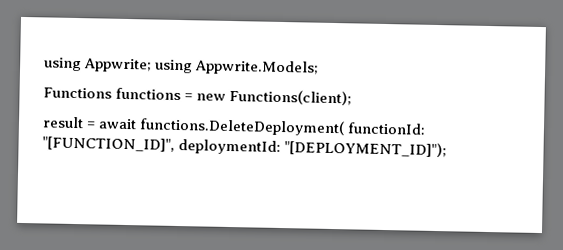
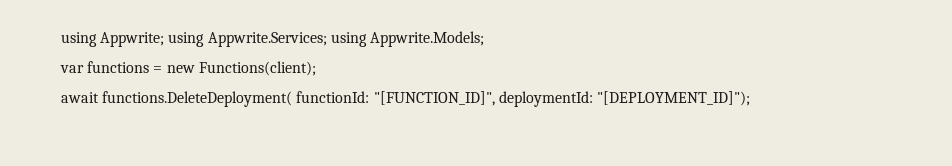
(194, 66) none -> [207,32,367,47] Appwrite.Services; using
[43,87,112,99] Functions -> [60,65,84,73] var
[42,116,97,129] result = -> (316, 68) none

